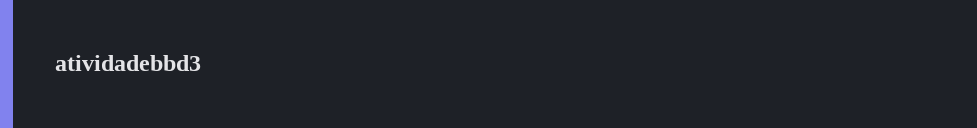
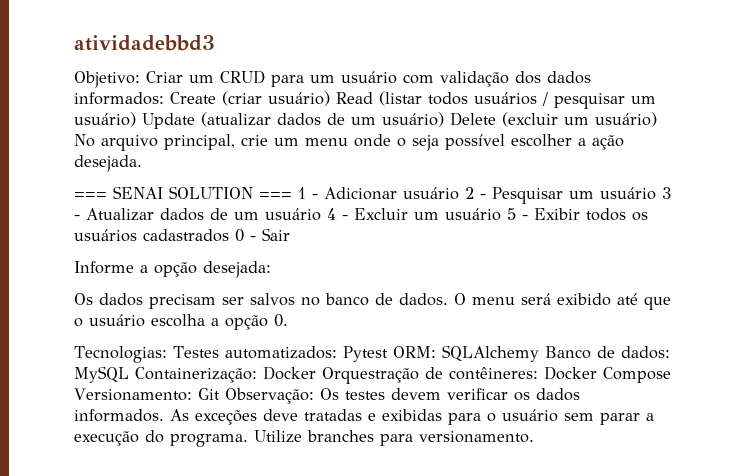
(201, 63) none -> [74,70,591,88] [74,91,656,109] [74,112,657,129] [74,134,624,151] [74,155,142,172] [74,186,671,204] [74,208,648,221] [74,228,290,242] [74,261,271,278] [74,293,671,310] [74,314,288,330] [74,345,670,363] [74,366,671,384] [74,388,580,404] [74,409,654,425] [74,430,534,447] // Objetivo: Criar um CRUD para um usuário com validação dos dados informados: Create (criar usuário) Read (listar todos usuários / pesquisar um usuário) Update (atualizar dados de um usuário) Delete (excluir um usuário) No arquivo principal, crie um menu onde o seja possível escolher a ação desejada. // === SENAI SOLUTION === 1 - Adicionar usuário 2 - Pesquisar um usuário 3 - Atualizar dados de um usuário 4 - Excluir um usuário 5 - Exibir todos os usuários cadastrados 0 - Sair // Informe a opção desejada: // Os dados precisam ser salvos no banco de dados. O menu será exibido até que o usuário escolha a opção 0. // Tecnologias: Testes automatizados: Pytest ORM: SQLAlchemy Banco de dados: MySQL Containerização: Docker Orquestração de contêineres: Docker Compose Versionamento: Git Observação: Os testes devem verificar os dados informados. As exceções deve tratadas e exibidas para o usuário sem parar a execução do programa. Utilize branches para versionamento.

